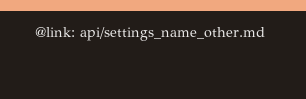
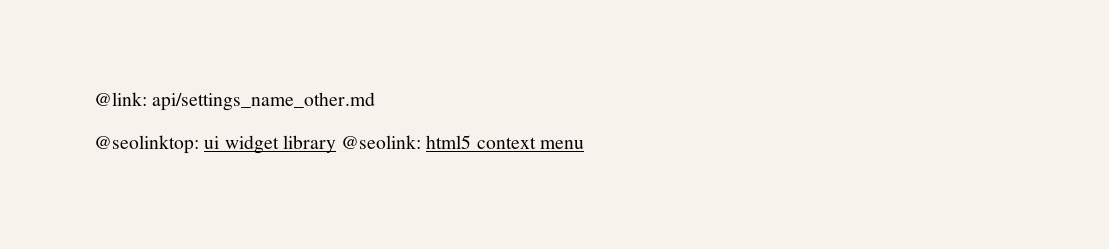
(265, 34) none -> [94,135,584,154] // @seolinktop: ui widget library @seolink: html5 context menu

